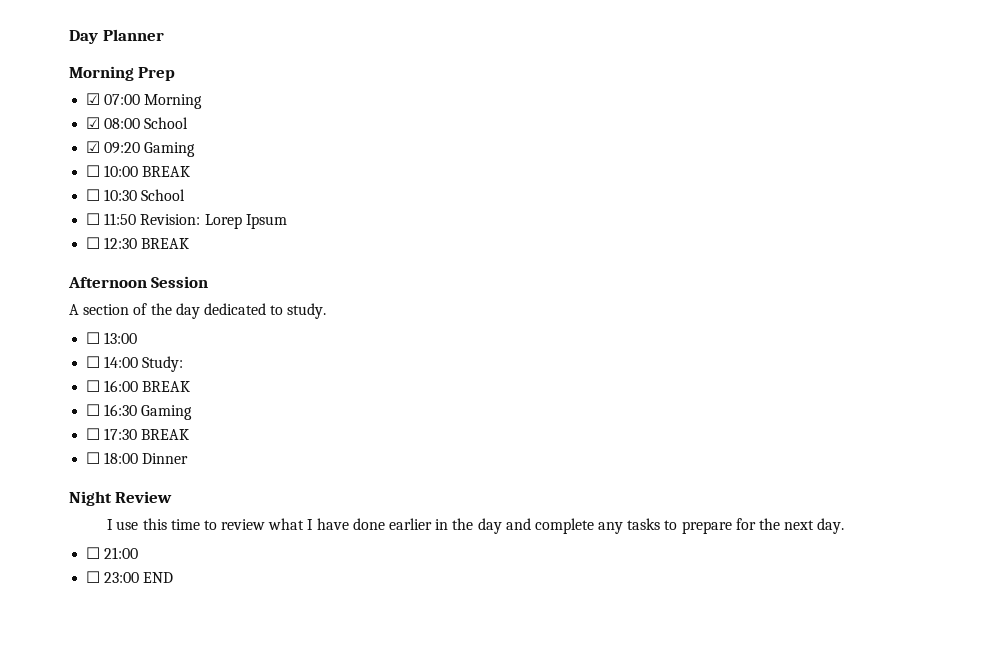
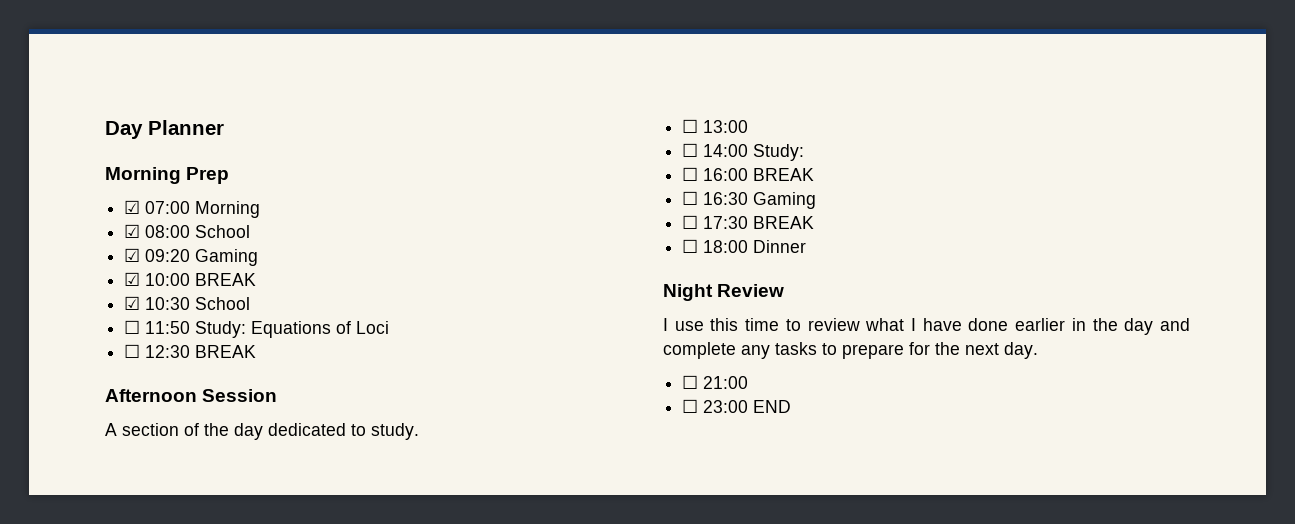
[86,165,101,177] ☐ -> [124,272,141,286] ☑
[86,189,101,201] ☐ -> [124,296,141,310] ☑
[140,214,287,229] Revision: Lorep Ipsum -> [195,321,390,338] Study: Equations of Loci

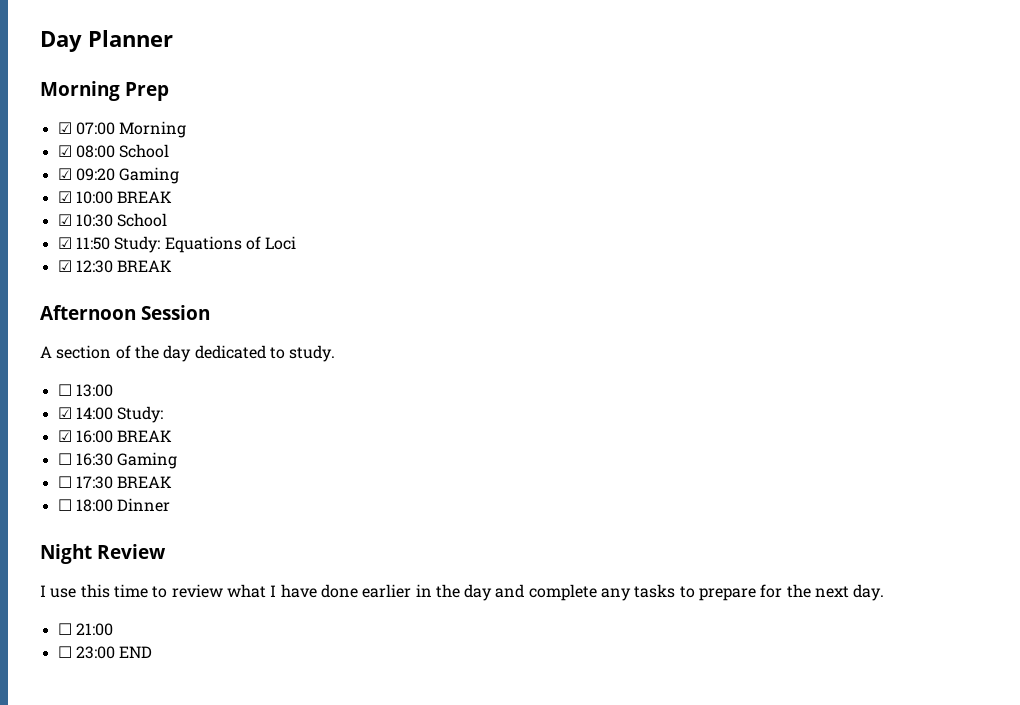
[124,320,141,334] ☐ -> [57,237,72,249] ☑
[124,344,141,358] ☐ -> [57,260,72,272] ☑
[682,143,699,157] ☐ -> [57,407,72,419] ☑
[682,167,699,181] ☐ -> [57,430,72,442] ☑

